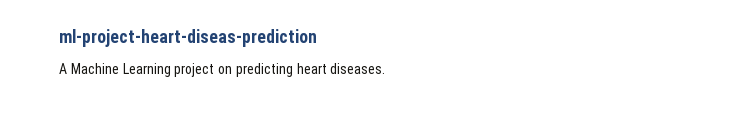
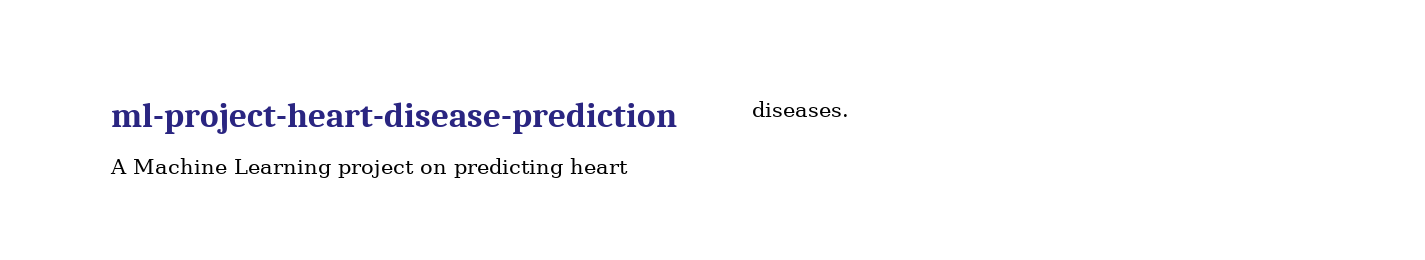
[59,29,317,47] ml-project-heart-diseas-prediction -> [111,102,677,134] ml-project-heart-disease-prediction

